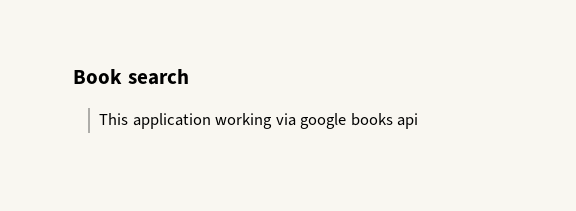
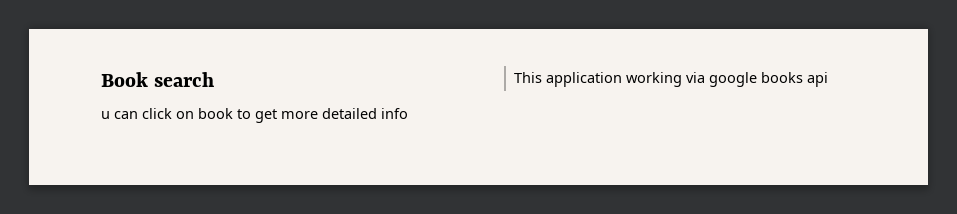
(189, 77) none -> [101,108,408,123] // u can click on book to get more detailed info

